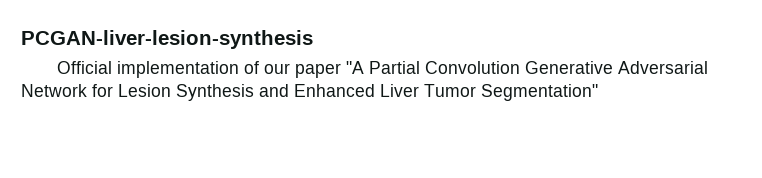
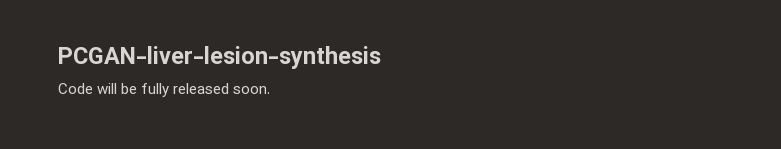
[56,61,708,78] [21,84,598,101] Official implementation of our paper "A Partial Convolution Generative Adversarial Network for Lesion Synthesis and Enhanced Liver Tumor Segmentation" -> [58,83,271,97] Code will be fully released soon.

